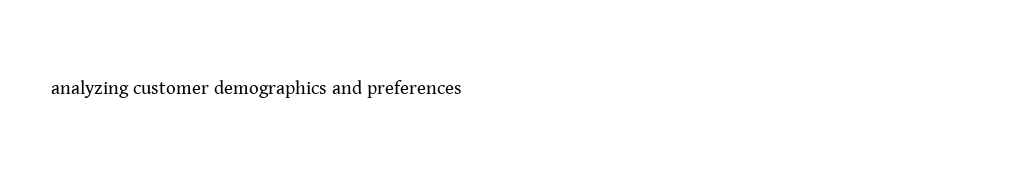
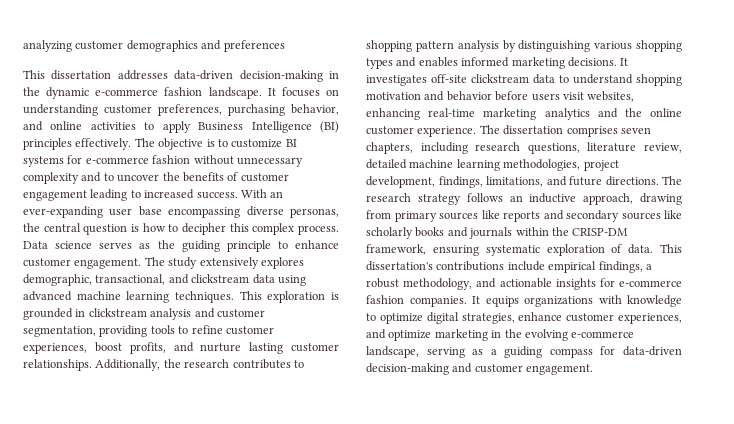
(462, 89) none -> [23,70,339,82] [23,87,339,99] [23,104,339,116] [23,121,339,133] [23,138,297,150] [23,155,303,167] [23,172,289,184] [23,189,284,201] [23,206,339,218] [23,223,339,235] [23,240,339,252] [23,257,304,269] [23,274,306,286] [23,291,339,303] [23,308,265,320] [23,325,274,337] [23,342,339,354] [23,359,304,371] [366,40,682,52] [366,57,629,69] [366,74,682,86] [366,91,635,102] [366,108,682,120] [366,125,651,137] [366,142,682,154] [366,159,619,171] [366,176,682,188] [366,193,682,205] [366,210,682,222] [366,227,629,239] [366,244,682,256] [366,261,652,273] [366,278,682,290] [366,295,682,307] [366,312,682,324] [366,329,635,341] [366,346,682,358] [366,363,594,375] // This dissertation addresses data-driven decision-making in the dynamic e-commerce fashion landscape. It focuses on understanding customer preferences, purchasing behavior, and online activities to apply Business Intelligence (BI) principles effectively. The objective is to customize BI systems for e-commerce fashion without unnecessary complexity and to uncover the benefits of customer engagement leading to increased success. With an ever-expanding user base encompassing diverse personas, the central question is how to decipher this complex process. Data science serves as the guiding principle to enhance customer engagement. The study extensively explores demographic, transactional, and clickstream data using advanced machine learning techniques. This exploration is grounded in clickstream analysis and customer segmentation, providing tools to refine customer experiences, boost profits, and nurture lasting customer relationships. Additionally, the research contributes to shopping pattern analysis by distinguishing various shopping types and enables informed marketing decisions. It investigates off-site clickstream data to understand shopping motivation and behavior before users visit websites, enhancing real-time marketing analytics and the online customer experience. The dissertation comprises seven chapters, including research questions, literature review, detailed machine learning methodologies, project development, findings, limitations, and future directions. The research strategy follows an inductive approach, drawing from primary sources like reports and secondary sources like scholarly books and journals within the CRISP-DM framework, ensuring systematic exploration of data. This dissertation's contributions include empirical findings, a robust methodology, and actionable insights for e-commerce fashion companies. It equips organizations with knowledge to optimize digital strategies, enhance customer experiences, and optimize marketing in the evolving e-commerce landscape, serving as a guiding compass for data-driven decision-making and customer engagement.

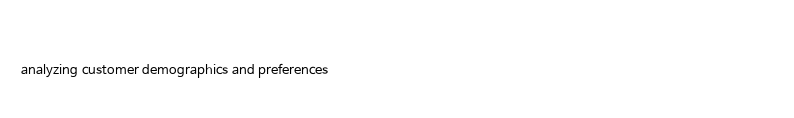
[23,70,339,82] [23,87,339,99] [23,104,339,116] [23,121,339,133] [23,138,297,150] [23,155,303,167] [23,172,289,184] [23,189,284,201] [23,206,339,218] [23,223,339,235] [23,240,339,252] [23,257,304,269] [23,274,306,286] [23,291,339,303] [23,308,265,320] [23,325,274,337] [23,342,339,354] [23,359,304,371] [366,40,682,52] [366,57,629,69] [366,74,682,86] [366,91,635,102] [366,108,682,120] [366,125,651,137] [366,142,682,154] [366,159,619,171] [366,176,682,188] [366,193,682,205] [366,210,682,222] [366,227,629,239] [366,244,682,256] [366,261,652,273] [366,278,682,290] [366,295,682,307] [366,312,682,324] [366,329,635,341] [366,346,682,358] [366,363,594,375] // This dissertation addresses data-driven decision-making in the dynamic e-commerce fashion landscape. It focuses on understanding customer preferences, purchasing behavior, and online activities to apply Business Intelligence (BI) principles effectively. The objective is to customize BI systems for e-commerce fashion without unnecessary complexity and to uncover the benefits of customer engagement leading to increased success. With an ever-expanding user base encompassing diverse personas, the central question is how to decipher this complex process. Data science serves as the guiding principle to enhance customer engagement. The study extensively explores demographic, transactional, and clickstream data using advanced machine learning techniques. This exploration is grounded in clickstream analysis and customer segmentation, providing tools to refine customer experiences, boost profits, and nurture lasting customer relationships. Additionally, the research contributes to shopping pattern analysis by distinguishing various shopping types and enables informed marketing decisions. It investigates off-site clickstream data to understand shopping motivation and behavior before users visit websites, enhancing real-time marketing analytics and the online customer experience. The dissertation comprises seven chapters, including research questions, literature review, detailed machine learning methodologies, project development, findings, limitations, and future directions. The research strategy follows an inductive approach, drawing from primary sources like reports and secondary sources like scholarly books and journals within the CRISP-DM framework, ensuring systematic exploration of data. This dissertation's contributions include empirical findings, a robust methodology, and actionable insights for e-commerce fashion companies. It equips organizations with knowledge to optimize digital strategies, enhance customer experiences, and optimize marketing in the evolving e-commerce landscape, serving as a guiding compass for data-driven decision-making and customer engagement. -> (329, 70) none

